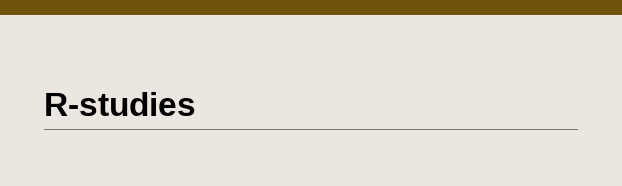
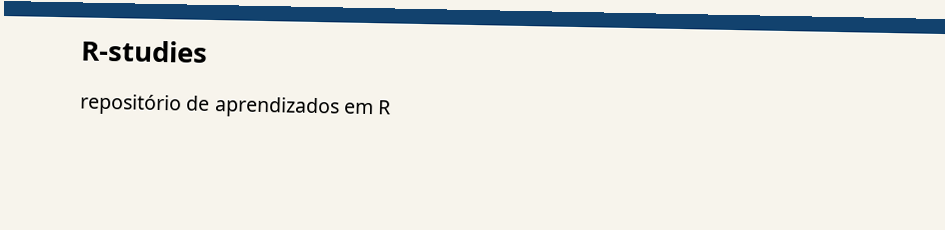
(196, 104) none -> [79,93,392,119] // repositório de aprendizados em R

